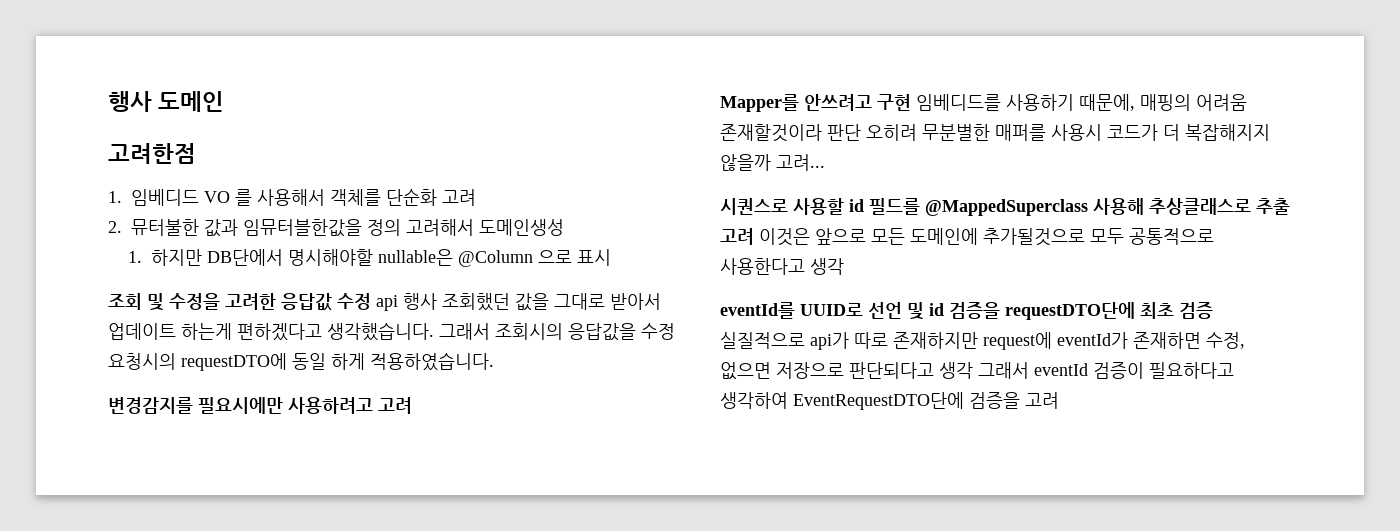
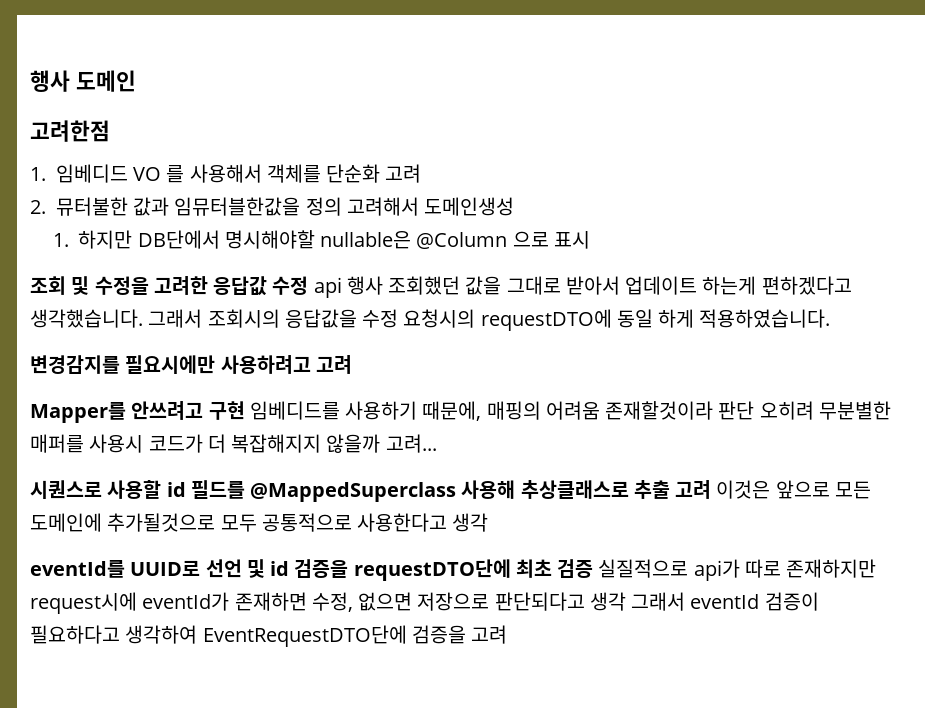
[983,332,1052,350] request에 -> [30,592,137,614] request시에

